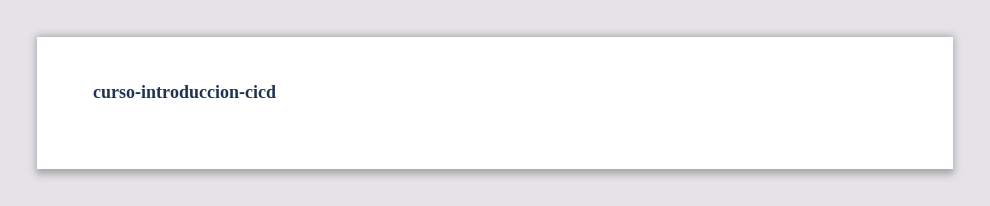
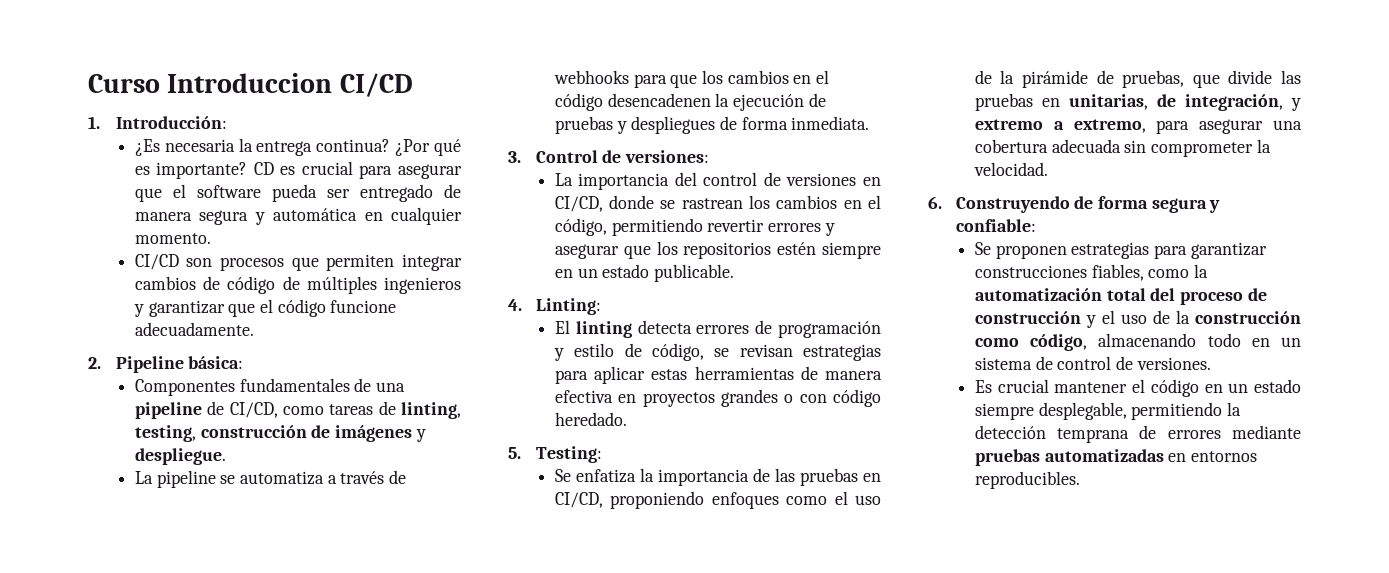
[93,85,276,98] curso-introduccion-cicd -> [88,73,413,97] [88,116,227,129] [134,138,461,156] [134,161,462,179] [134,184,461,202] [134,207,462,225] [134,233,211,244] [134,254,462,271] [134,276,461,294] [133,299,397,317] [134,322,254,336] [88,356,244,373] [134,378,406,396] [134,401,461,419] [134,425,426,442] [134,448,226,465] [134,470,407,488] [553,70,830,88] [554,93,826,111] [554,116,870,134] [508,150,710,163] [554,172,881,190] [554,195,881,212] [554,218,835,236] [554,241,881,259] [554,264,735,282] [508,298,601,315] [554,320,881,338] [553,343,881,361] [554,366,882,384] [554,389,881,407] [554,412,627,426] [508,446,602,463] [554,468,881,486] [554,491,881,509] [974,70,1301,88] [974,93,1301,111] [974,119,1302,134] [974,139,1271,157] [973,162,1048,176] [928,196,1221,213] [955,219,1036,232] [974,242,1267,259] [974,264,1209,281] [974,288,1267,305] [974,310,1301,328] [974,333,1301,351] [974,356,1211,370] [974,379,1301,397] [974,402,1242,420] [974,425,1301,443] [974,449,1258,466] [974,471,1080,489] Curso Introduccion CI/CD // 1. Introducción: // ¿Es necesaria la entrega continua? ¿Por qué es importante? CD es crucial para asegurar que el software pueda ser entregado de manera segura y automática en cualquier momento. // CI/CD son procesos que permiten integrar cambios de código de múltiples ingenieros y garantizar que el código funcione adecuadamente. // 2. Pipeline básica: // Componentes fundamentales de una pipeline de CI/CD, como tareas de linting, testing, construcción de imágenes y despliegue. // La pipeline se automatiza a través de webhooks para que los cambios en el código desencadenen la ejecución de pruebas y despliegues de forma inmediata. // 3. Control de versiones: // La importancia del control de versiones en CI/CD, donde se rastrean los cambios en el código, permitiendo revertir errores y asegurar que los repositorios estén siempre en un estado publicable. // 4. Linting: // El linting detecta errores de programación y estilo de código, se revisan estrategias para aplicar estas herramientas de manera efectiva en proyectos grandes o con código heredado. // 5. Testing: // Se enfatiza la importancia de las pruebas en CI/CD, proponiendo enfoques como el uso de la pirámide de pruebas, que divide las pruebas en unitarias, de integración, y extremo a extremo, para asegurar una cobertura adecuada sin comprometer la velocidad. // 6. Construyendo de forma segura y confiable: // Se proponen estrategias para garantizar construcciones fiables, como la automatización total del proceso de construcción y el uso de la construcción como código, almacenando todo en un sistema de control de versiones. // Es crucial mantener el código en un estado siempre desplegable, permitiendo la detección temprana de errores mediante pruebas automatizadas en entornos reproducibles.

